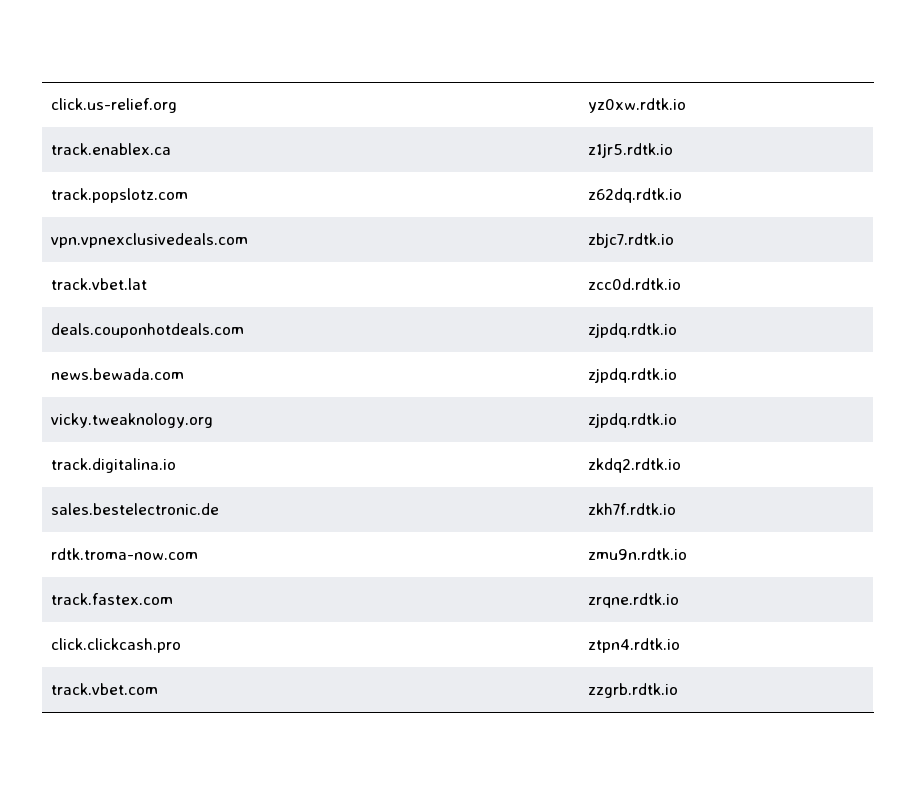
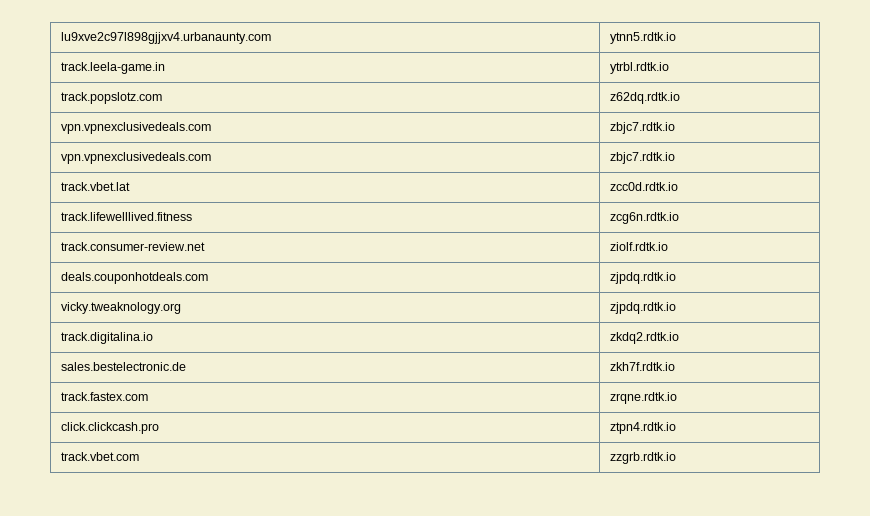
[50,98,177,113] [587,98,686,113] [50,143,171,155] [587,143,673,158] click.us-relief.org | yz0xw.rdtk.io // track.enablex.ca | z1jr5.rdtk.io -> [61,32,272,44] [610,32,677,44] [61,62,166,74] [610,62,670,74] lu9xve2c97l898gjjxv4.urbanaunty.com | ytnn5.rdtk.io // track.leela-game.in | ytrbl.rdtk.io
(674, 240) none -> [61,152,212,164] [610,152,676,164] // vpn.vpnexclusivedeals.com | zbjc7.rdtk.io
(681, 284) none -> [61,212,193,221] [610,212,680,224] [61,242,206,251] [610,242,669,251] // track.lifewelllived.fitness | zcg6n.rdtk.io // track.consumer-review.net | ziolf.rdtk.io
[50,368,184,380] [587,368,677,383] // news.bewada.com | zjpdq.rdtk.io -> (677, 278) none
[50,548,198,560] [587,548,687,560] // rdtk.troma-now.com | zmu9n.rdtk.io -> (676, 366) none

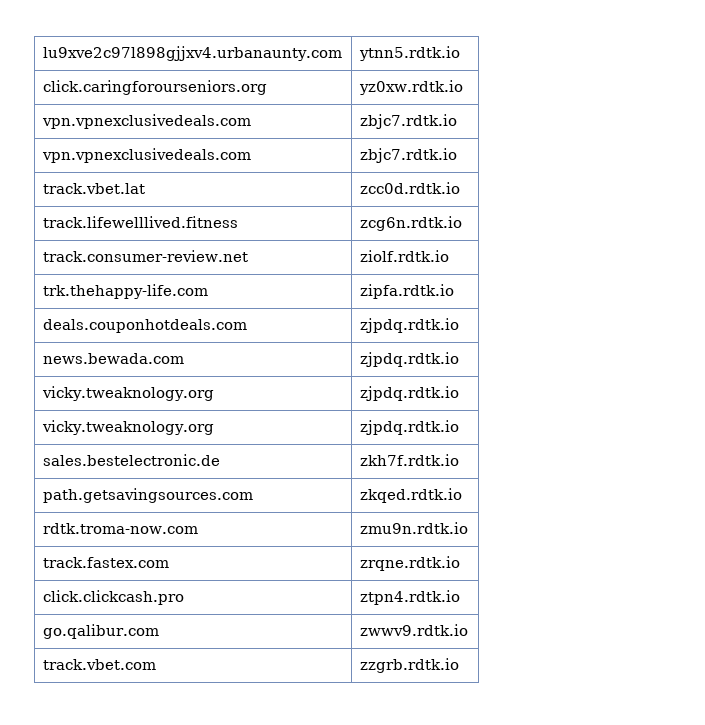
[61,62,166,74] [610,62,670,74] [61,92,163,104] [610,92,681,104] track.leela-game.in | ytrbl.rdtk.io // track.popslotz.com | z62dq.rdtk.io -> [42,80,267,95] [358,80,463,95] click.caringforourseniors.org | yz0xw.rdtk.io
(669, 246) none -> [42,284,208,299] [359,284,454,299] // trk.thehappy-life.com | zipfa.rdtk.io
[61,302,182,314] [610,302,677,314] [61,332,154,344] [610,332,680,344] // vicky.tweaknology.org | zjpdq.rdtk.io // track.digitalina.io | zkdq2.rdtk.io -> [42,353,184,364] [359,352,459,367] [41,386,214,401] [359,386,459,401] [41,420,214,435] [359,420,459,435] // news.bewada.com | zjpdq.rdtk.io // vicky.tweaknology.org | zjpdq.rdtk.io // vicky.tweaknology.org | zjpdq.rdtk.io
(676, 366) none -> [42,488,253,503] [359,488,462,503] [42,523,198,534] [359,522,468,534] // path.getsavingsources.com | zkqed.rdtk.io // rdtk.troma-now.com | zmu9n.rdtk.io
(677, 428) none -> [42,624,159,639] [359,624,468,636] // go.qalibur.com | zwwv9.rdtk.io

